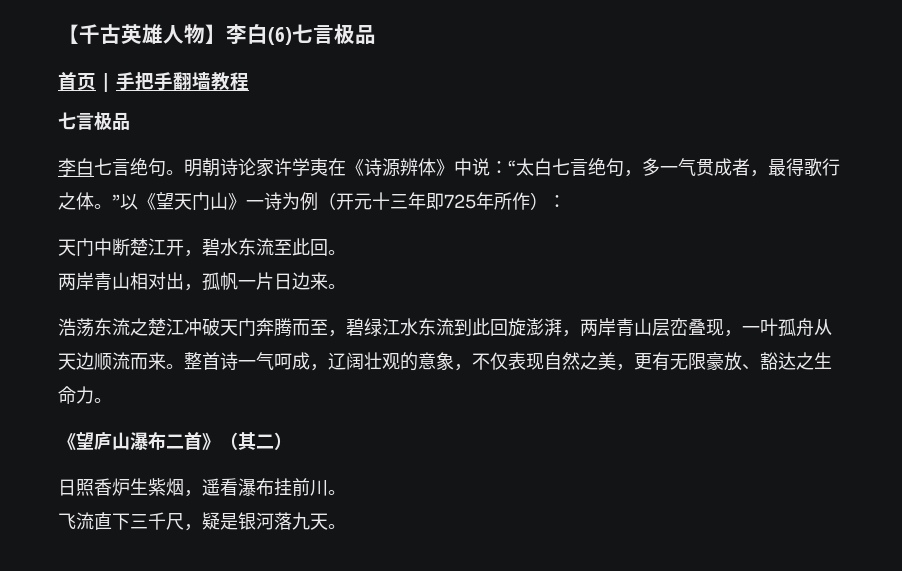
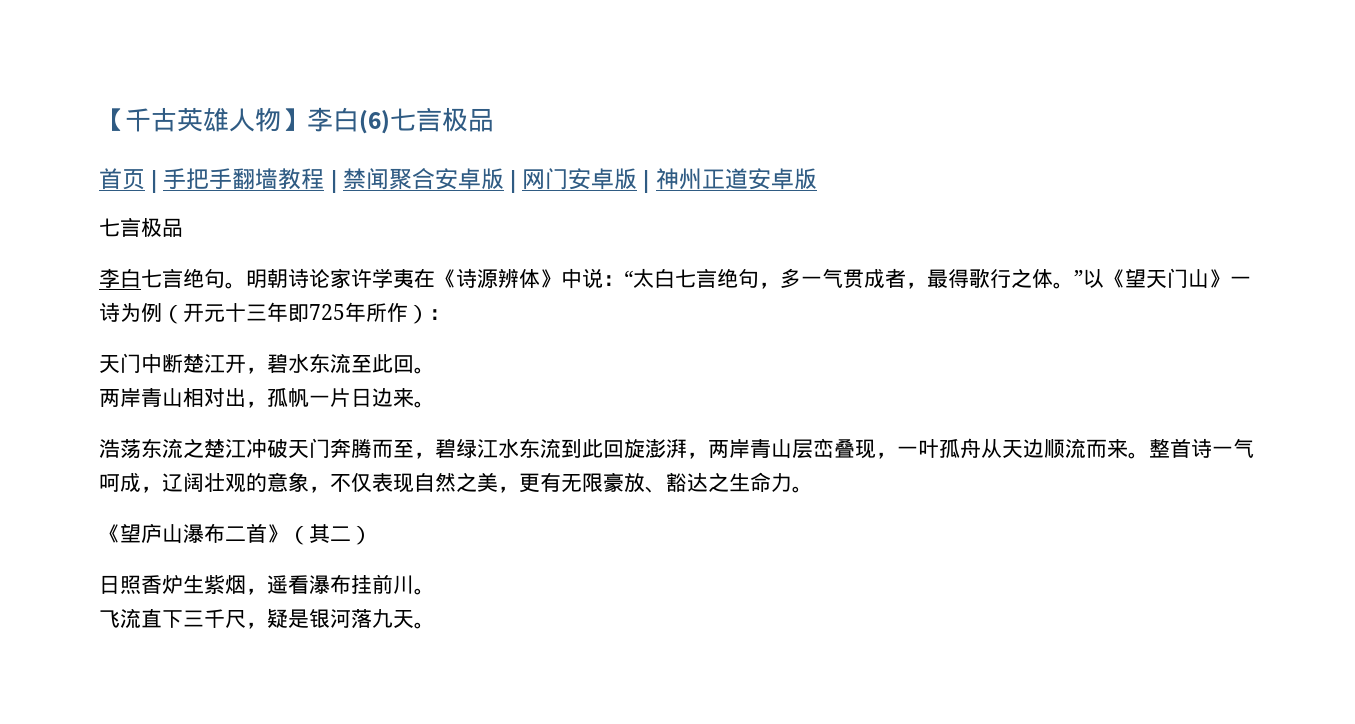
(249, 81) none -> [330,168,817,193] | 禁闻聚合安卓版 | 网门安卓版 | 神州正道安卓版

